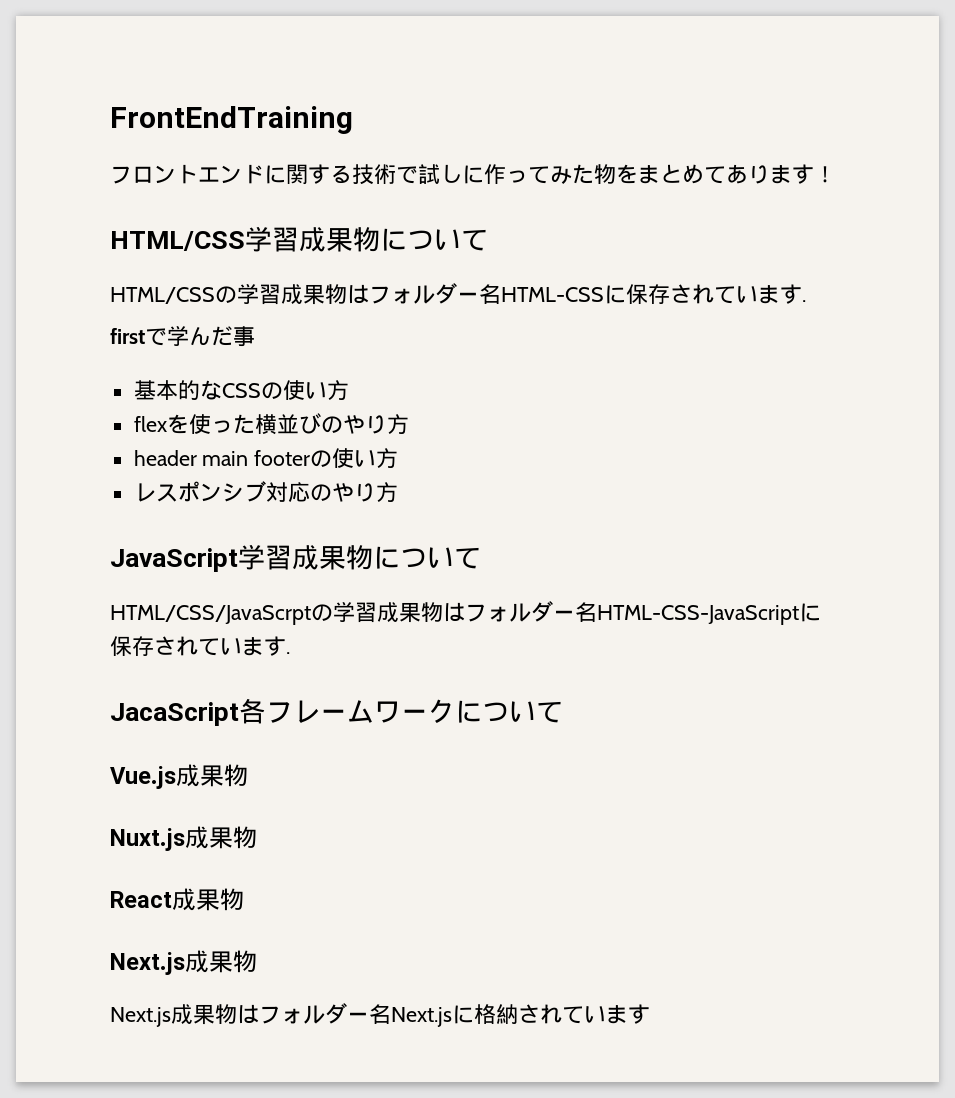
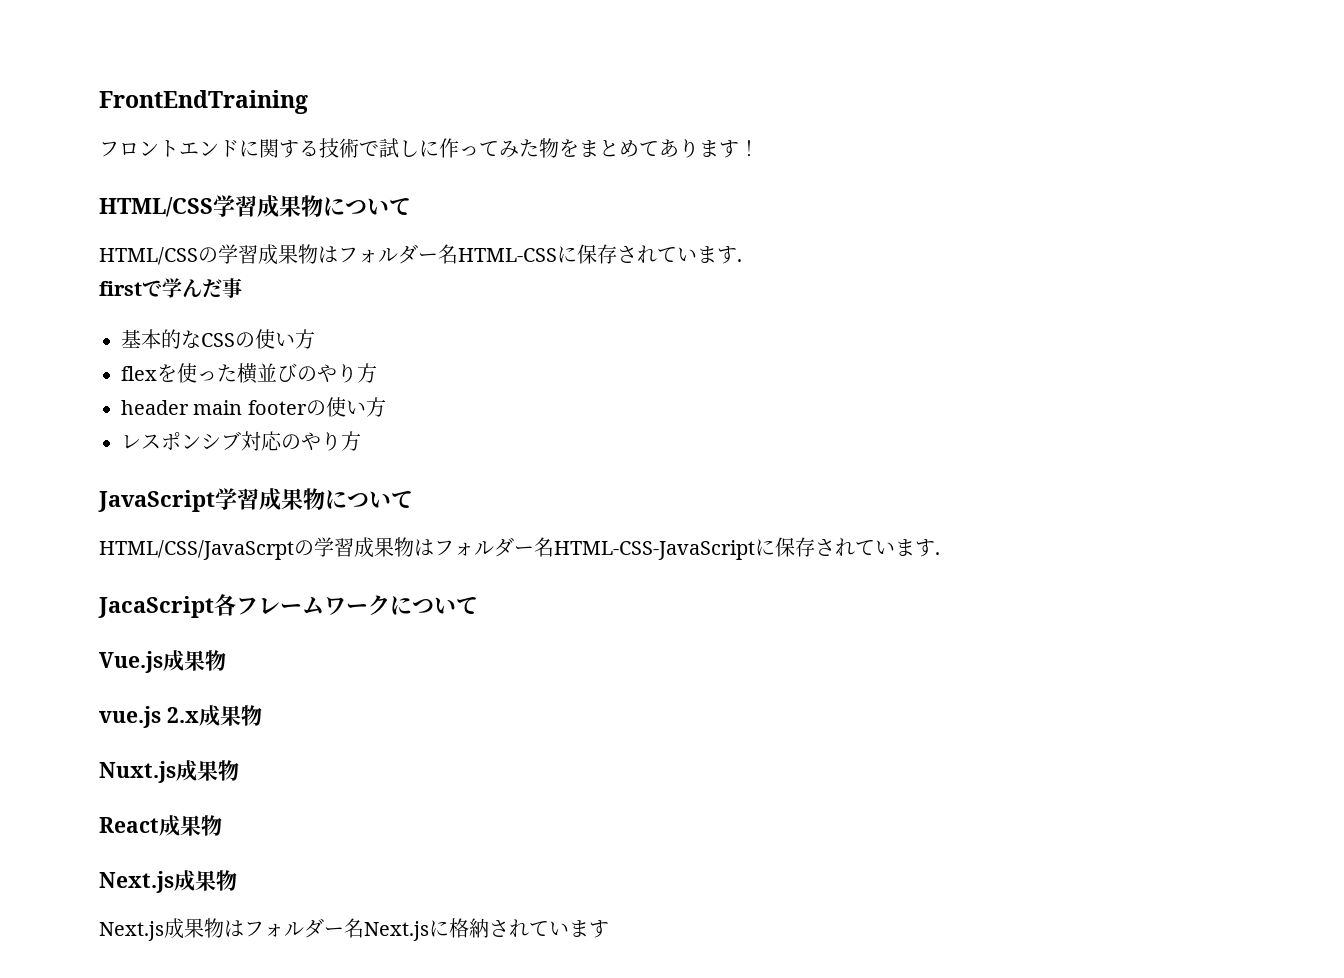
(248, 775) none -> [99,705,262,728] // vue.js 2.x成果物

